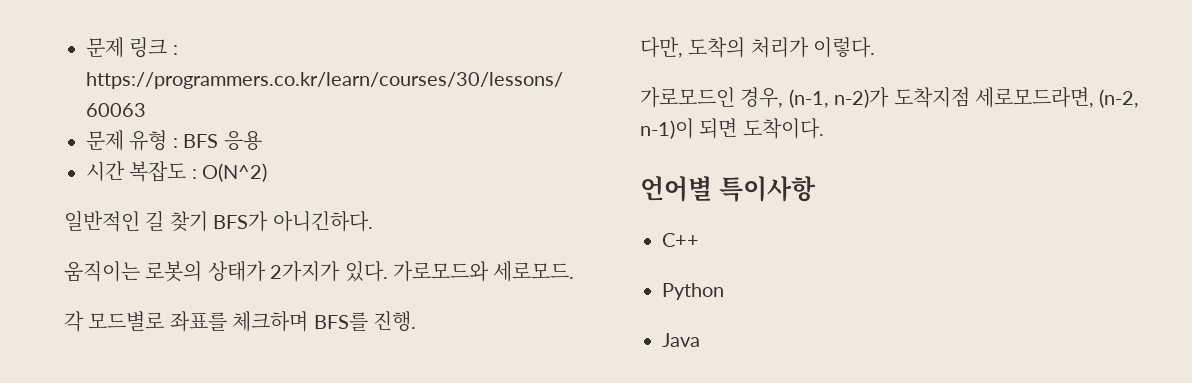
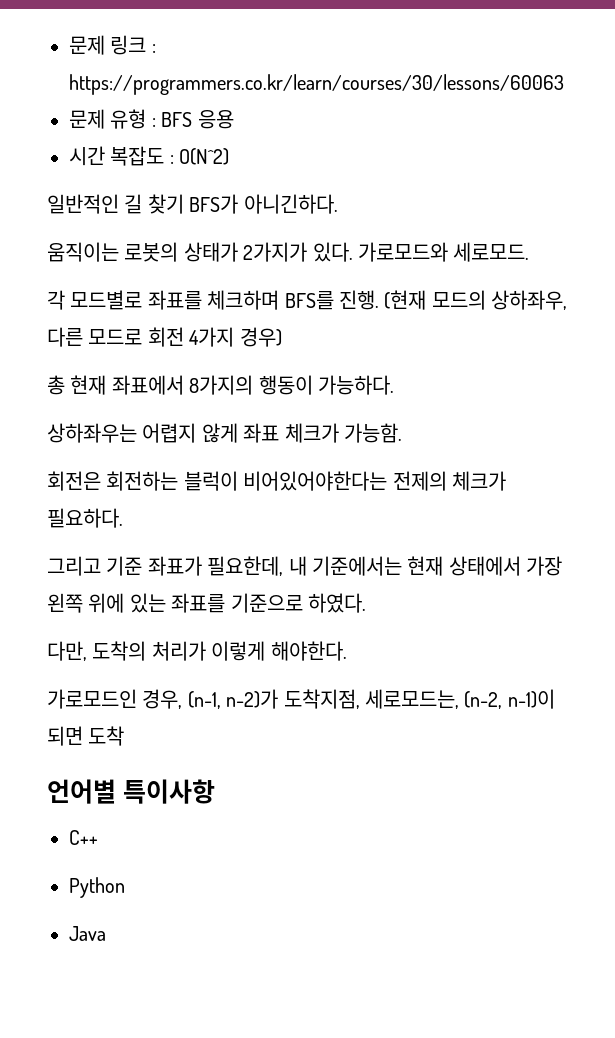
(416, 321) none -> [384,290,568,310] [47,327,282,347] [47,375,394,395] [47,423,402,443] [47,471,506,491] [47,508,123,528] [47,556,563,576] [47,593,366,613] (현재 모드의 상하좌우, 다른 모드로 회전 4가지 경우) // 총 현재 좌표에서 8가지의 행동이 가능하다. // 상하좌우는 어렵지 않게 좌표 체크가 가능함. // 회전은 회전하는 블럭이 비어있어야한다는 전제의 체크가 필요하다. // 그리고 기준 좌표가 필요한데, 내 기준에서는 현재 상태에서 가장 왼쪽 위에 있는 좌표를 기준으로 하였다.
[813,37,876,58] 이렇다. -> [211,641,347,661] 이렇게 해야한다.
[893,87,1094,108] 도착지점 세로모드라면, -> [283,689,459,709] 도착지점, 세로모드는,
[742,118,824,139] 도착이다. -> [88,726,125,746] 도착

